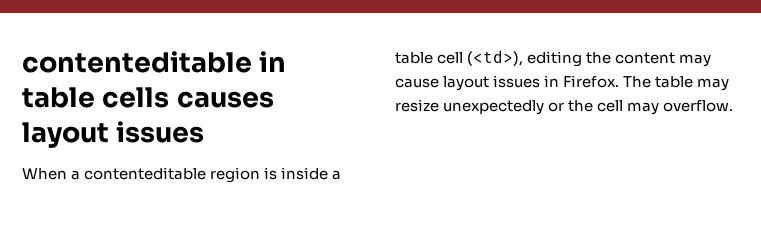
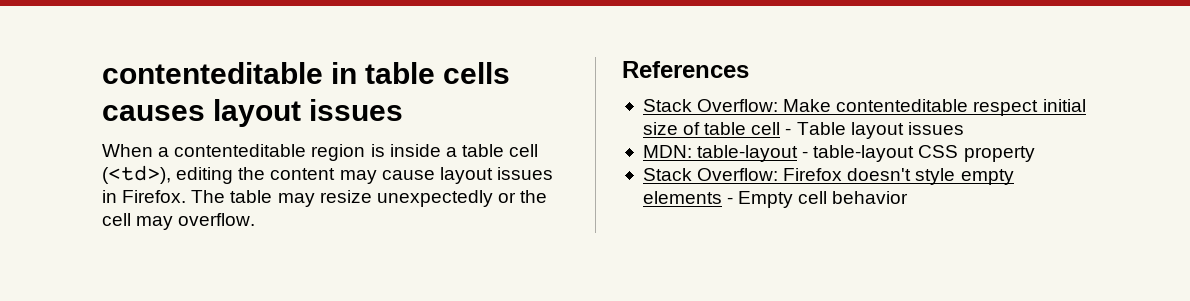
(734, 106) none -> [622,61,749,78] [642,99,1086,116] [642,122,964,139] [642,145,1035,162] [642,168,1014,185] [642,191,909,208] // References // Stack Overflow: Make contenteditable respect initial size of table cell - Table layout issues // MDN: table-layout - table-layout CSS property // Stack Overflow: Firefox doesn't style empty elements - Empty cell behavior

